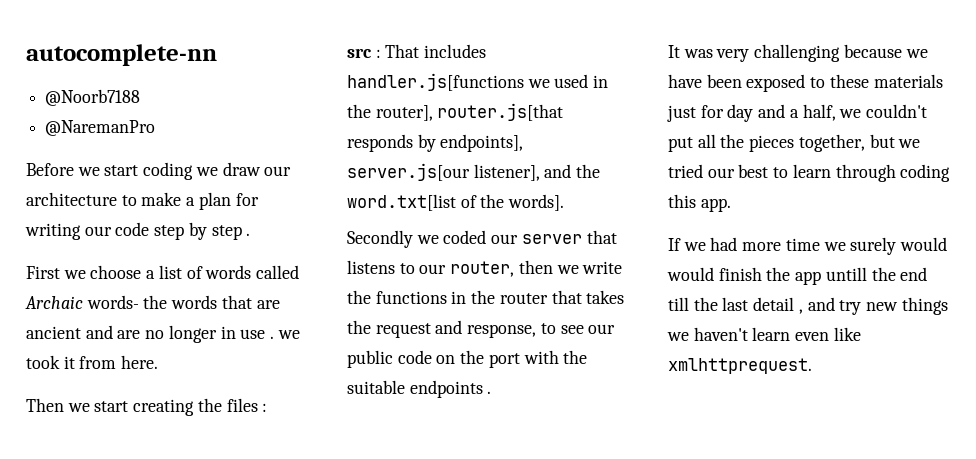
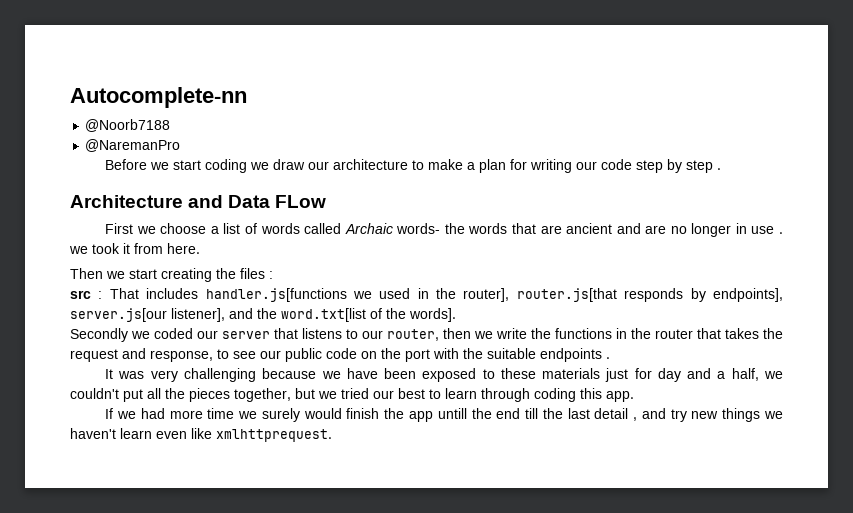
[26,44,217,66] autocomplete-nn -> [70,87,247,108] Autocomplete-nn
(251, 234) none -> [70,195,327,208] // Architecture and Data FLow
[667,267,714,281] would -> (342, 413) none

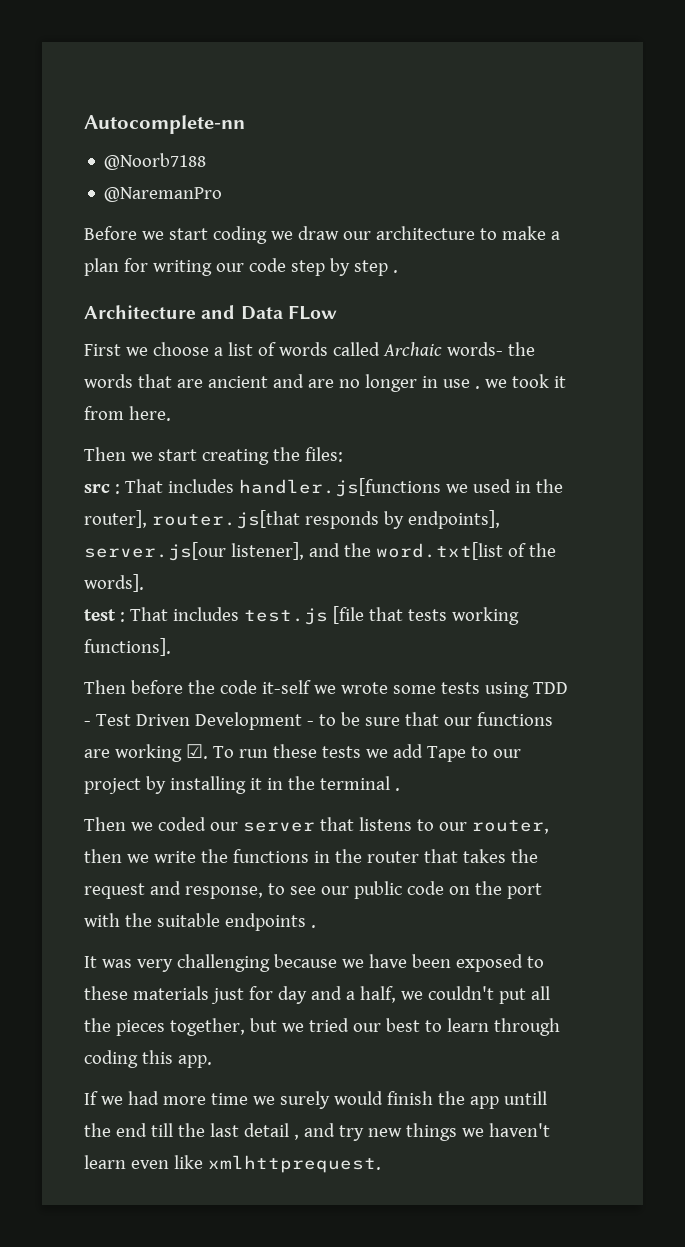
[240,268,273,279] files : -> [304,447,343,462] files:
[70,328,128,342] Secondly -> [84,606,519,625] [84,638,171,656] [84,680,568,698] [84,712,553,730] [84,744,521,762] [84,776,400,794] [84,817,126,831] test : That includes test.js [file that tests working functions]. // Then before the code it-self we wrote some tests using TDD - Test Driven Development - to be sure that our functions are working ☑. To run these tests we add Tape to our project by installing it in the terminal . // Then

